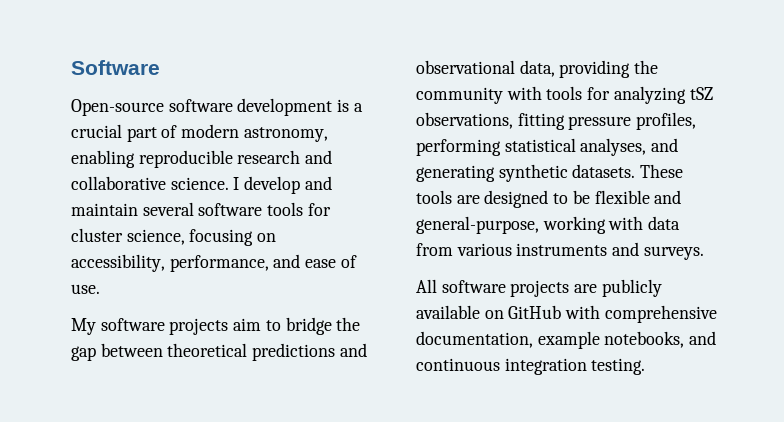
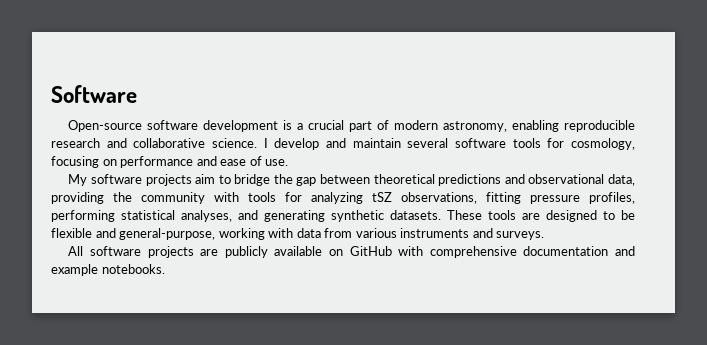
[71,228,277,246] [71,254,269,272] cluster science, focusing on accessibility, performance, -> [571,138,635,150] [51,156,194,168] cosmology, focusing on performance
[416,331,717,349] [416,358,646,375] documentation, example notebooks, and continuous integration testing. -> [523,246,635,256] [51,264,165,276] documentation and example notebooks.

